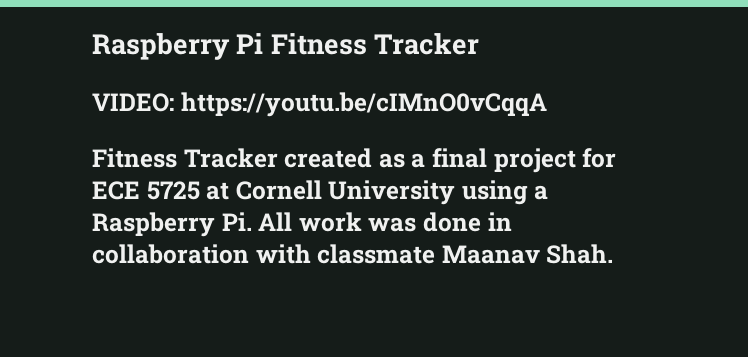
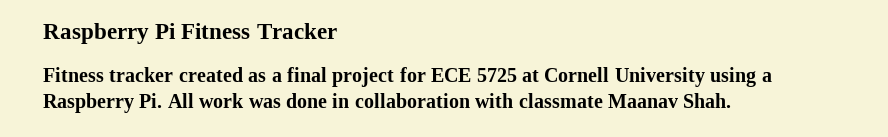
[92,92,547,117] [92,148,278,168] // VIDEO: https://youtu.be/cIMnO0vCqqA // Fitness Tracker -> [43,67,174,82] // Fitness tracker

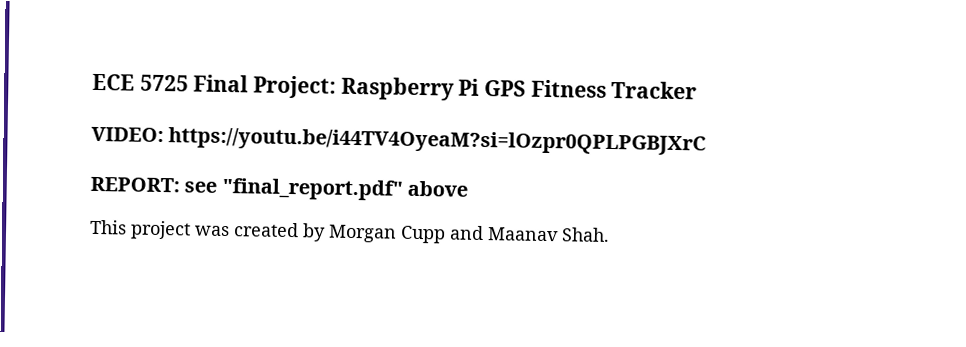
(43, 33) none -> [92,73,337,99] ECE 5725 Final Project:
(177, 31) none -> [484,80,527,97] GPS
[43,67,772,87] [43,93,603,113] Fitness tracker created as a final project for ECE 5725 at Cornell University using a Raspberry Pi. All work was done in collaboration with classmate -> [91,126,707,156] [90,176,469,201] [90,219,484,244] VIDEO: https://youtu.be/i44TV4OyeaM?si=lOzpr0QPLPGBJXrC // REPORT: see "final_report.pdf" above // This project was created by Morgan Cupp and

